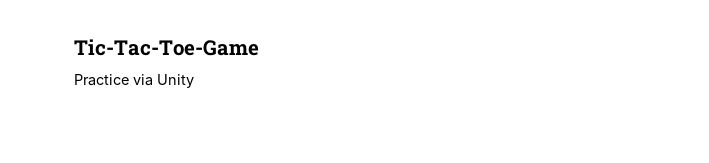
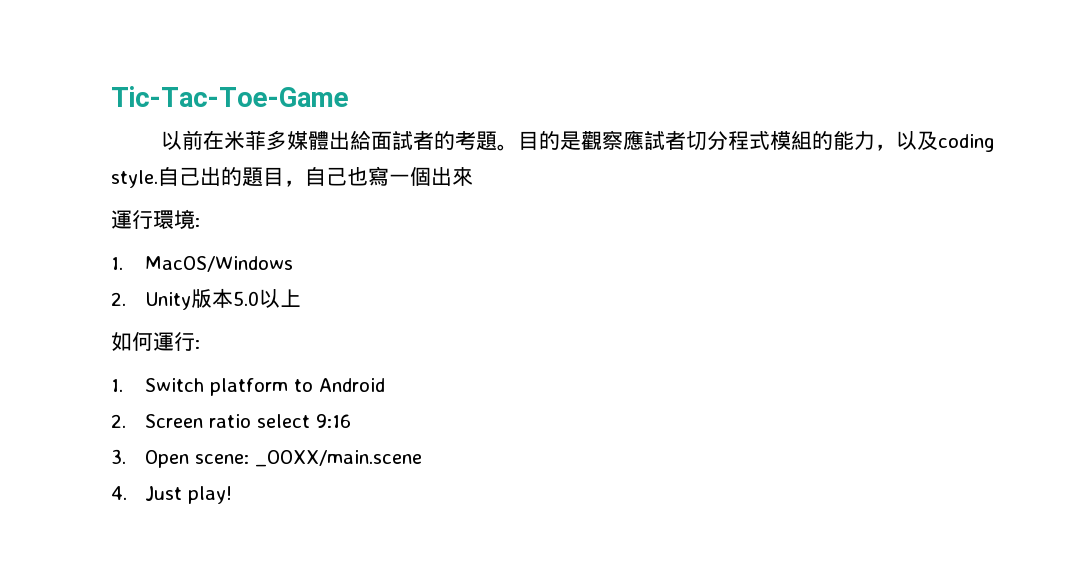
[74,74,194,88] Practice via Unity -> [161,130,996,152] [111,166,473,188] [111,209,200,229] [111,256,294,272] [111,288,302,310] [111,332,200,351] [111,378,386,396] [111,414,352,428] [111,449,423,468] [111,486,233,504] 以前在米菲多媒體出給面試者的考題。目的是觀察應試者切分程式模組的能力，以及coding style.自己出的題目，自己也寫一個出來 // 運行環境: // 1. MacOS/Windows // 2. Unity版本5.0以上 // 如何運行: // 1. Switch platform to Android // 2. Screen ratio select 9:16 // 3. Open scene: _OOXX/main.scene // 4. Just play!

